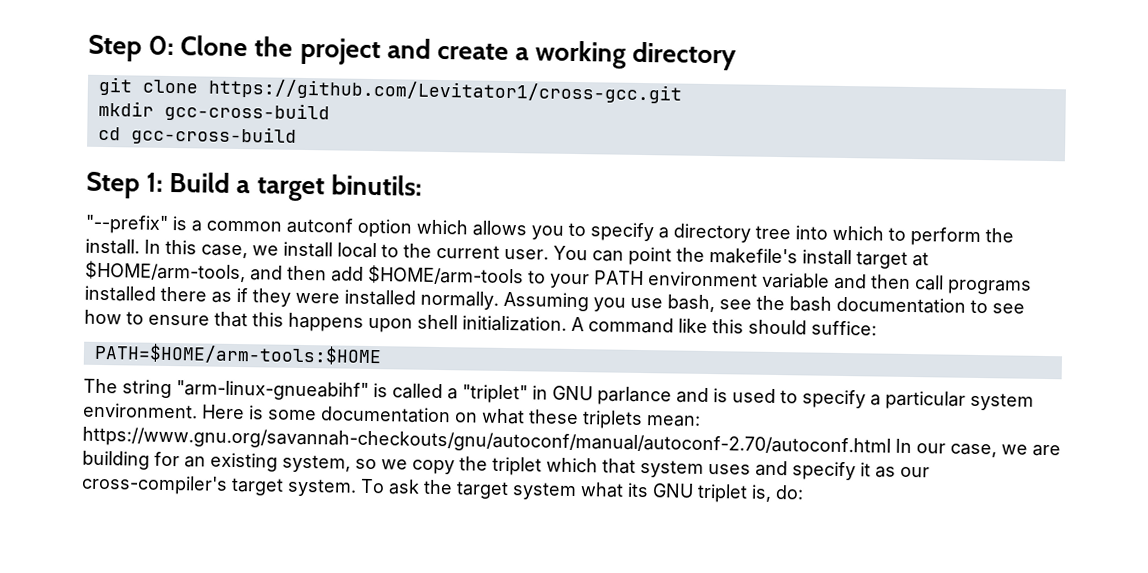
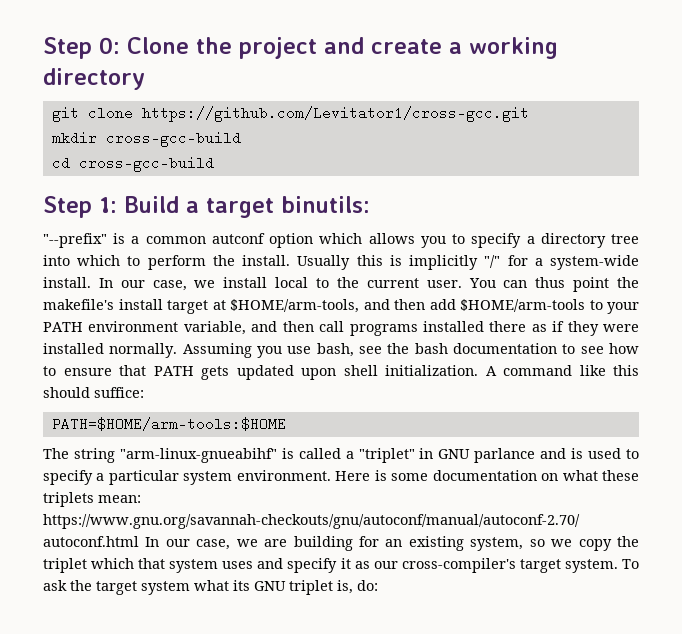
[163,101,330,123] gcc-cross-build -> [105,131,241,147] cross-gcc-build
[130,125,297,146] gcc-cross-build -> [78,156,214,172] cross-gcc-build
[144,239,197,255] In this -> [297,255,639,270] [43,277,145,288] Usually this is implicitly "/" for a system-wide install. In our
(624, 256) none -> [535,277,566,288] thus
[762,272,830,289] variable -> [183,321,246,335] variable,
[252,312,364,332] this happens -> [153,365,294,380] PATH gets updated

